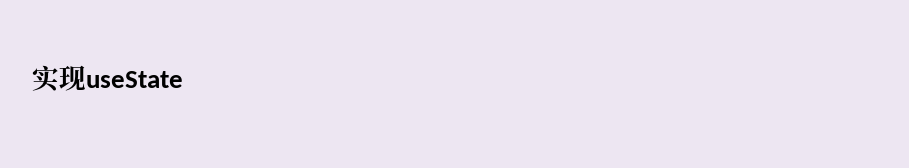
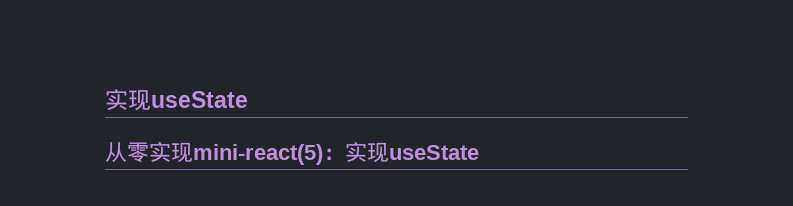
[32,65,183,92] 实现useState -> [105,89,248,111] [105,142,479,165] 实现useState // 从零实现mini-react(5)：实现useState

